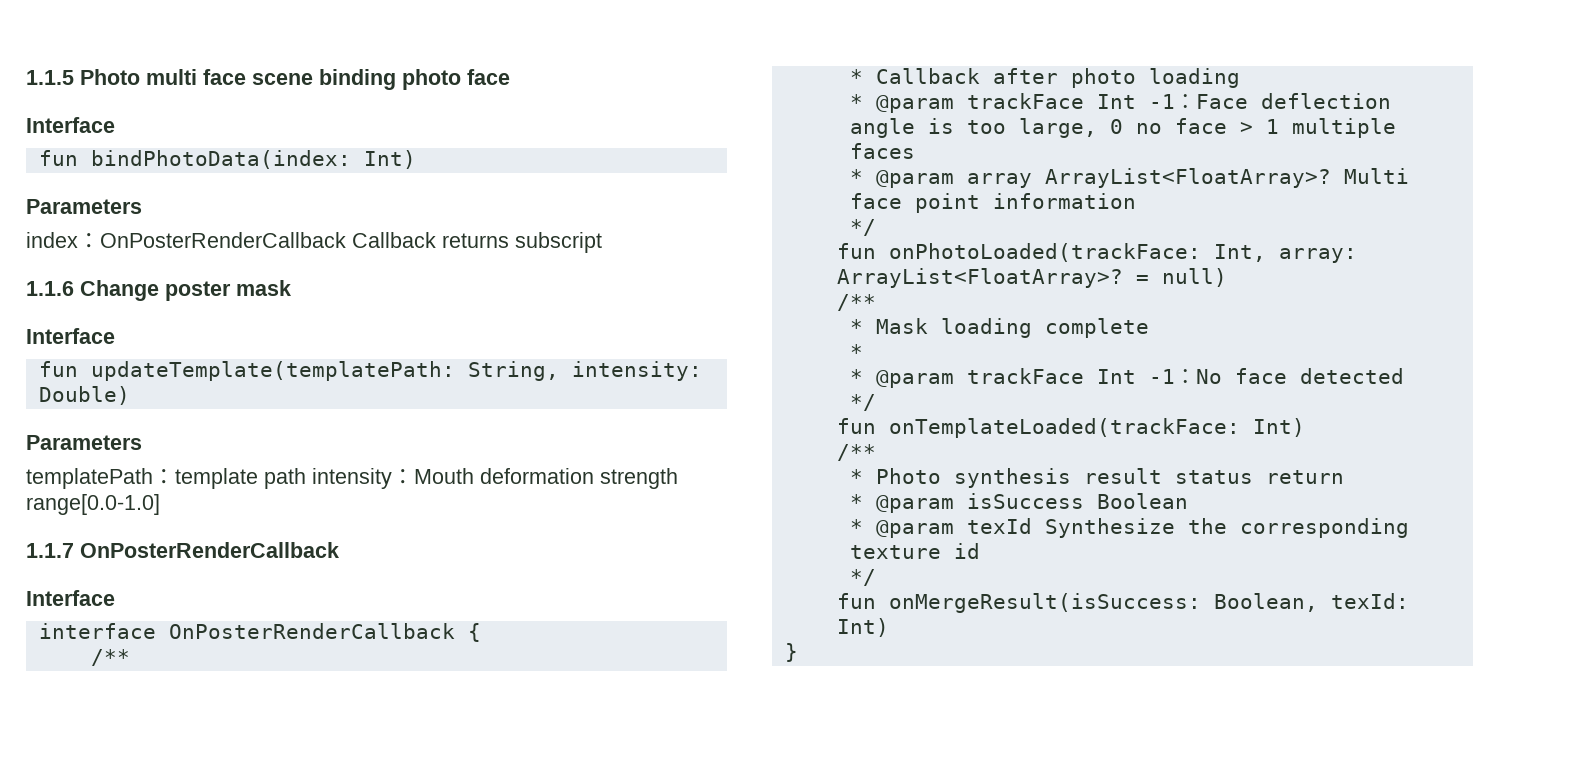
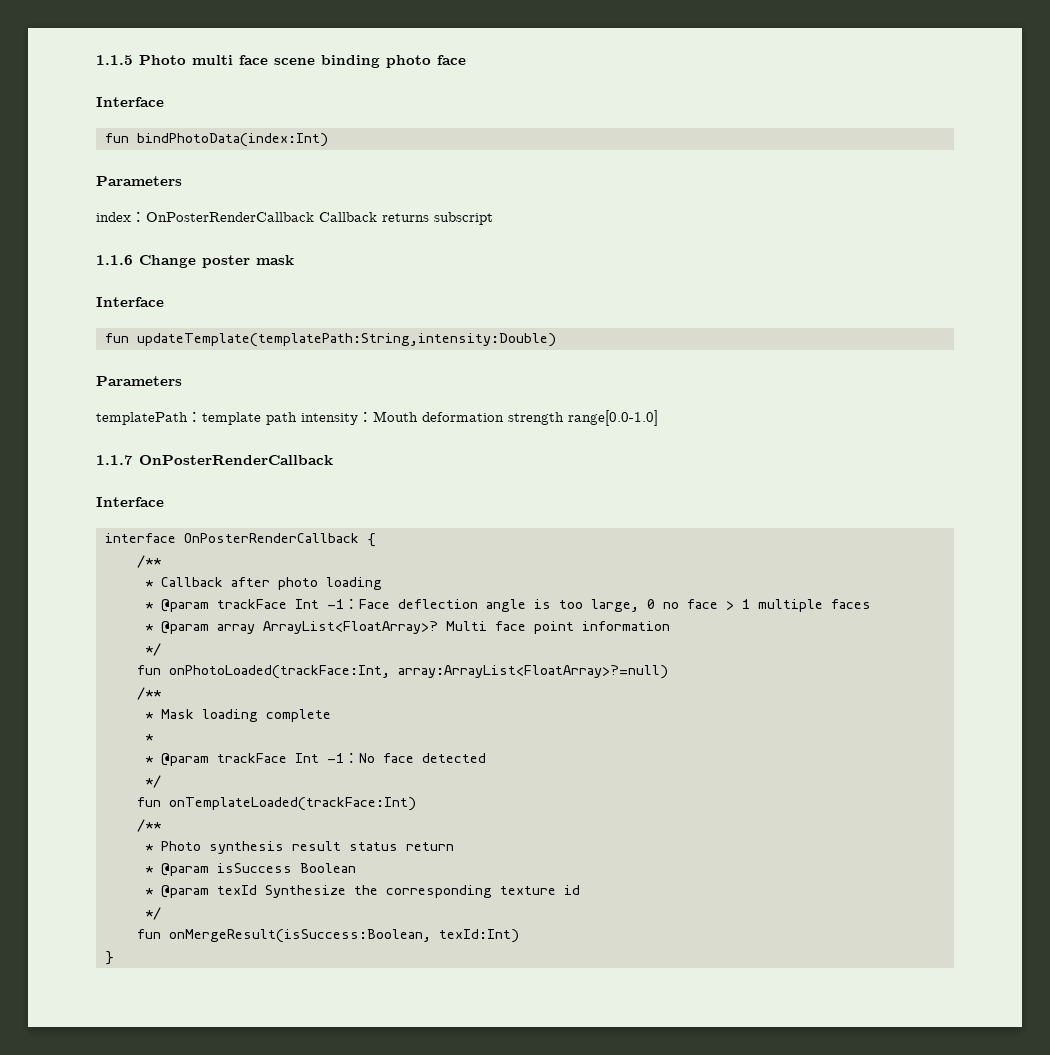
[90,150,416,169] bindPhotoData(index: Int) -> [136,133,328,147] bindPhotoData(index:Int)
[90,361,702,381] [38,386,130,405] updateTemplate(templatePath: String, intensity: Double) -> [136,333,556,347] updateTemplate(templatePath:String,intensity:Double)
[888,243,1357,263] [836,268,1227,288] onPhotoLoaded(trackFace: Int, array: ArrayList<FloatArray>? = null) -> [168,665,668,679] onPhotoLoaded(trackFace:Int, array:ArrayList<FloatArray>?=null)
[888,418,1305,438] onTemplateLoaded(trackFace: Int) -> [168,797,416,811] onTemplateLoaded(trackFace:Int)
[888,593,1409,613] [836,618,889,637] onMergeResult(isSuccess: Boolean, texId: Int) -> [168,929,519,943] onMergeResult(isSuccess:Boolean, texId:Int)

